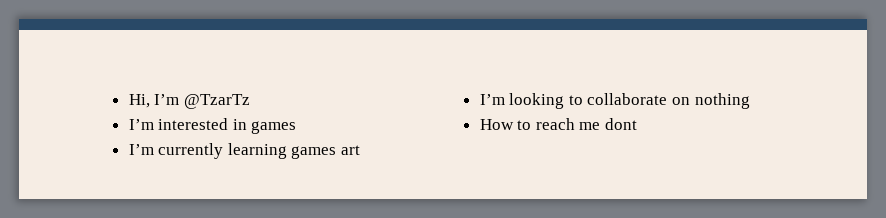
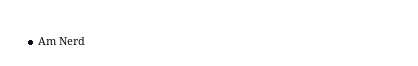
[128,94,250,109] [128,118,297,134] [128,143,361,159] [479,93,750,109] [479,118,638,130] Hi, I’m @TzarTz // I’m interested in games // I’m currently learning games art // I’m looking to collaborate on nothing // How to reach me dont -> [38,37,86,45] Am Nerd

